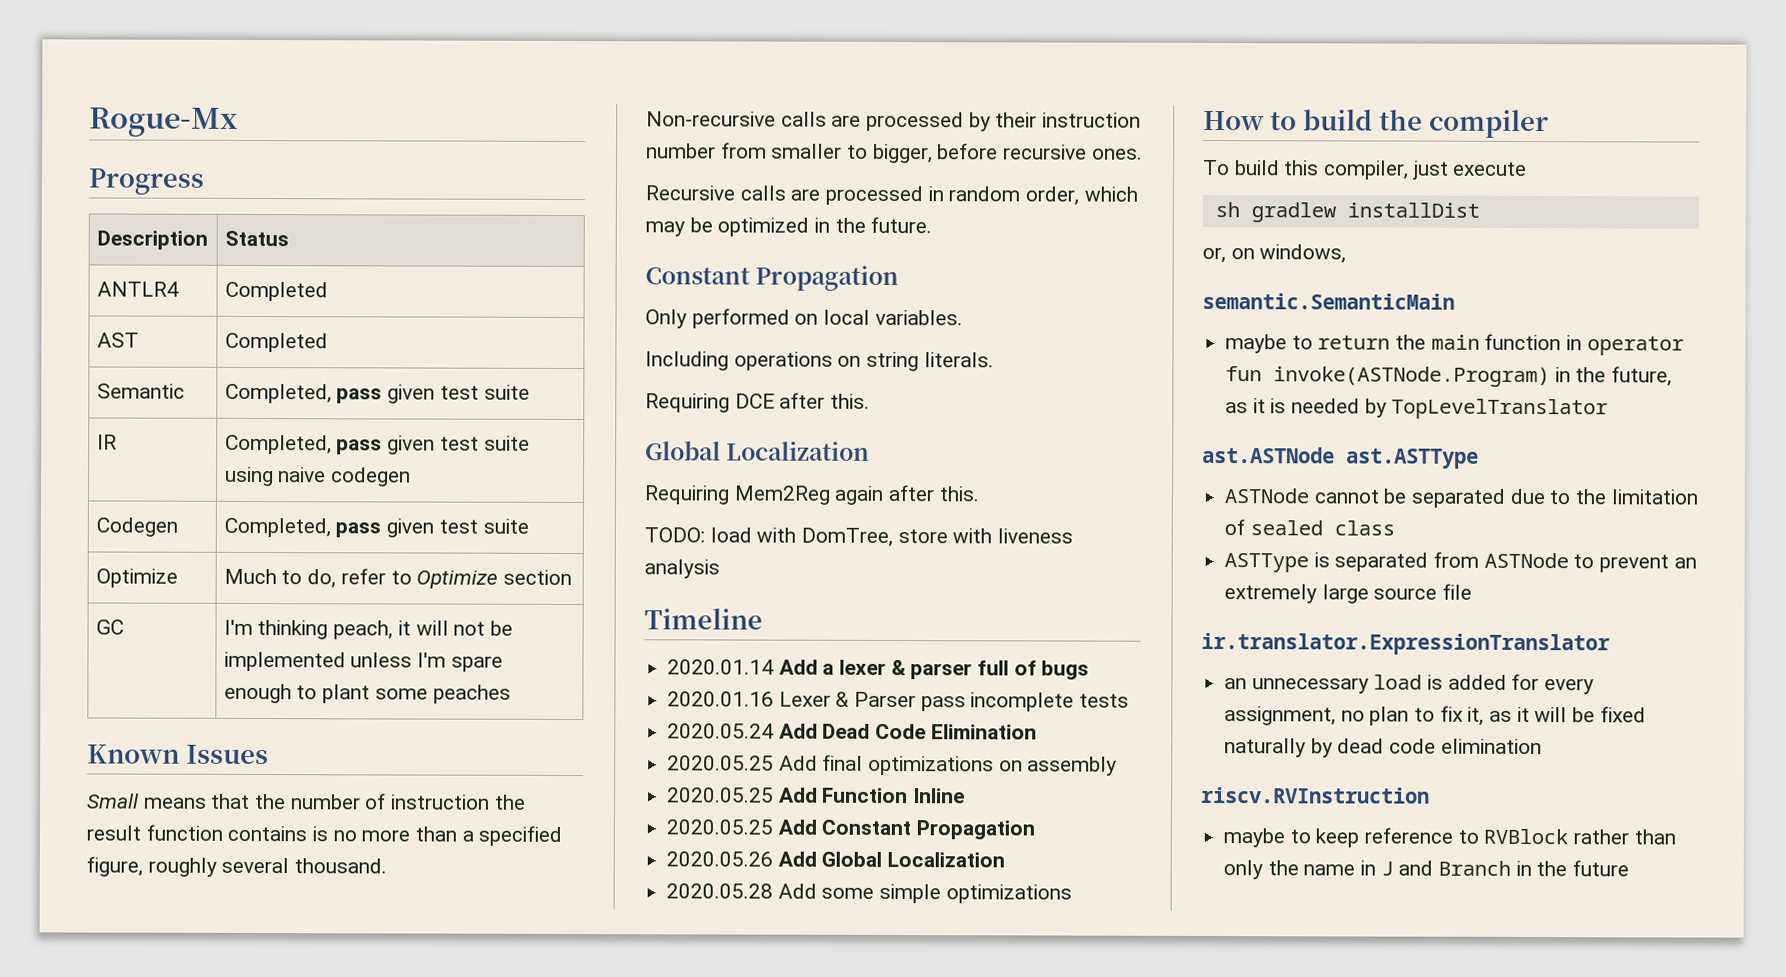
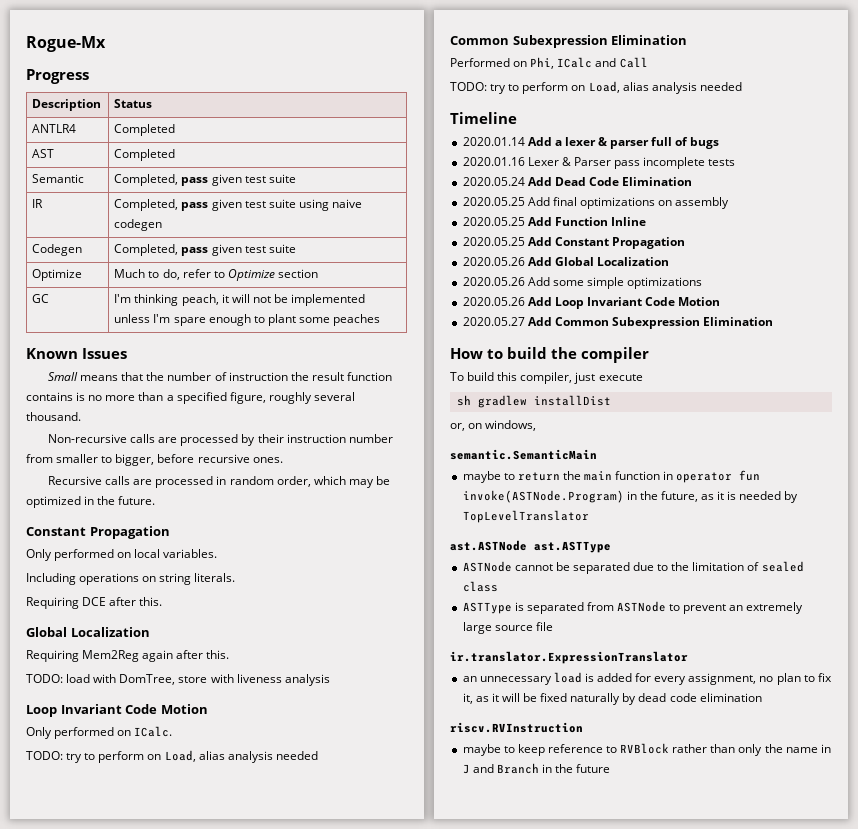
(720, 569) none -> [26,704,208,717] [26,726,173,739] [26,750,318,763] [450,35,688,48] [450,57,648,69] [450,81,742,94] // Loop Invariant Code Motion // Only performed on ICalc. // TODO: try to perform on Load, alias analysis needed // Common Subexpression Elimination // Performed on Phi, ICalc and Call // TODO: try to perform on Load, alias analysis needed
[666,883,774,899] 2020.05.28 -> [462,277,525,286] 2020.05.26
(1072, 894) none -> [462,297,721,309] [462,317,774,329] // 2020.05.26 Add Loop Invariant Code Motion // 2020.05.27 Add Common Subexpression Elimination

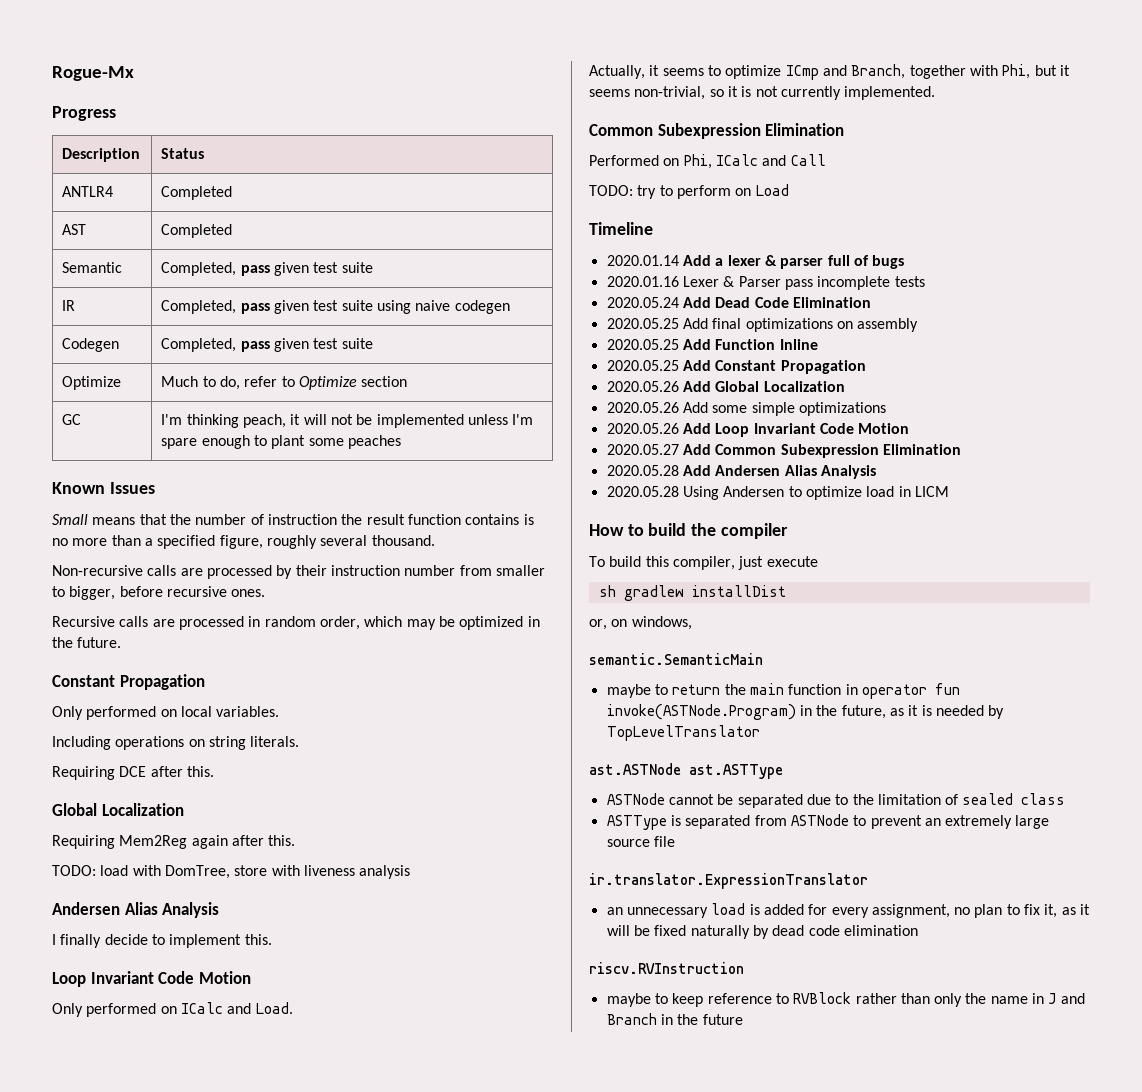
(330, 680) none -> [52,902,220,918] [52,934,272,948] // Andersen Alias Analysis // I finally decide to implement this.
[134,726,173,737] [26,750,318,763] ICalc. // TODO: try to perform on Load, alias analysis needed -> [180,1002,293,1014] [589,64,1070,80] [589,86,936,100] ICalc and Load. // Actually, it seems to optimize ICmp and Branch, together with Phi, but it seems non-trivial, so it is not currently implemented.
[588,81,742,94] Load, alias analysis needed -> [755,184,789,196] Load
(774, 321) none -> [606,465,876,479] [606,486,949,500] // 2020.05.28 Add Andersen Alias Analysis // 2020.05.28 Using Andersen to optimize load in LICM

